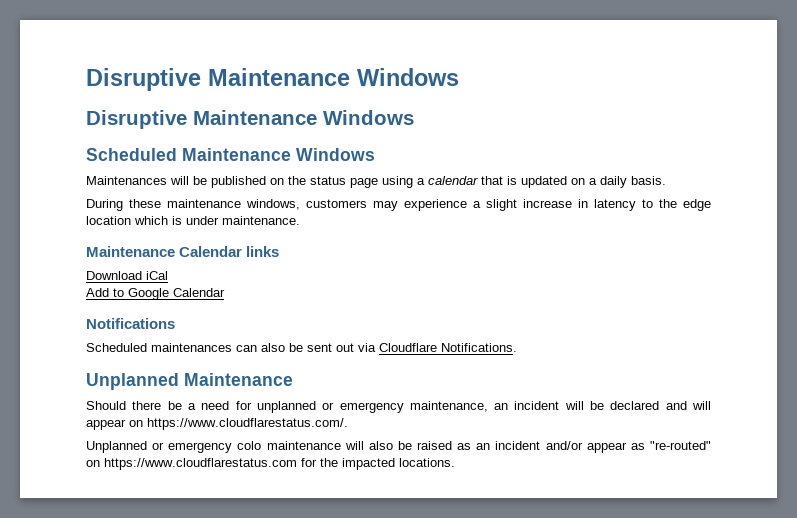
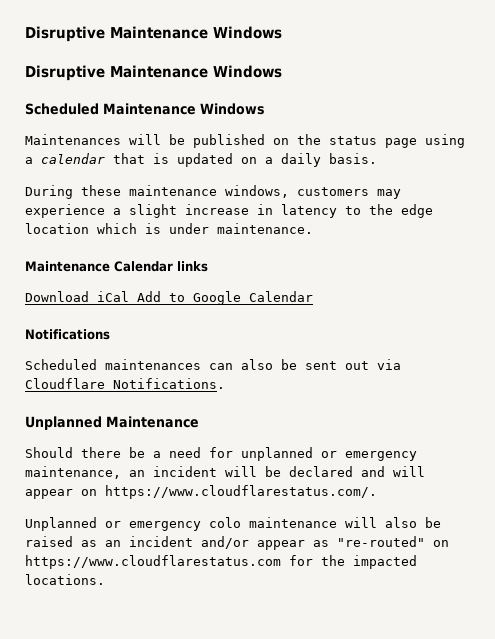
(168, 275) // -> (129, 296) none

